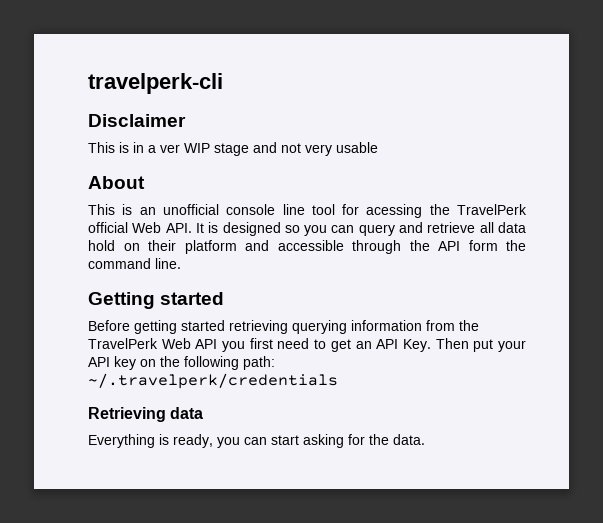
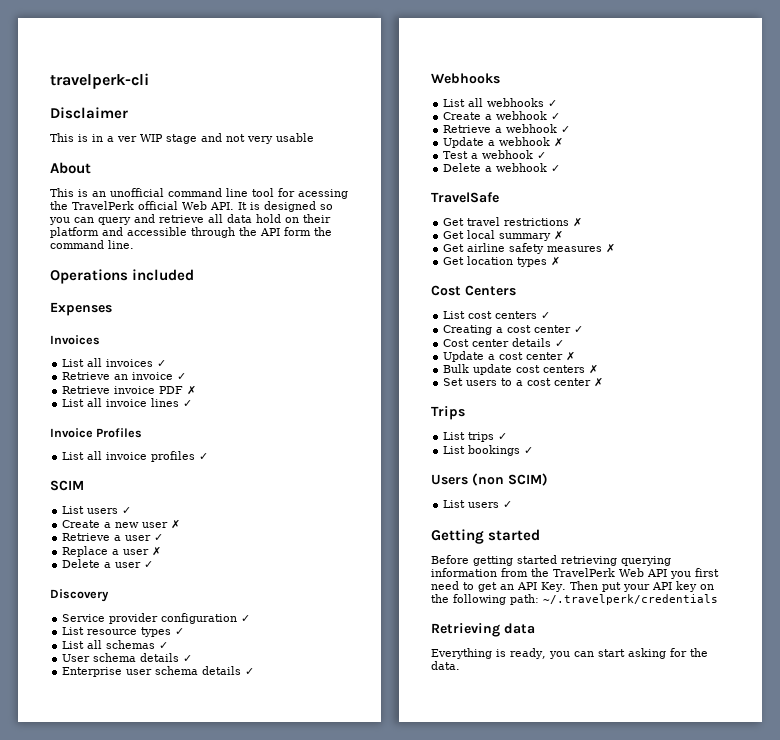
[226,204,276,215] console -> [168,188,222,197] command
(181, 263) none -> [50,269,195,284] [50,302,112,316] [50,335,100,345] [62,358,167,367] [62,372,187,380] [62,385,197,395] [62,398,193,407] [50,428,143,438] [62,451,209,462] [50,480,84,491] [62,506,132,514] [62,519,181,529] [62,533,164,541] [62,546,162,557] [62,559,154,568] [50,589,109,602] [62,613,251,624] [62,627,185,637] [62,640,169,649] [62,653,193,662] [62,666,255,677] [431,73,500,84] [443,98,558,107] [443,111,561,120] [443,124,571,133] [443,137,564,148] [443,150,547,159] [443,163,561,172] [431,192,499,203] [443,217,583,227] [443,230,564,241] [443,243,616,254] [443,256,561,267] [431,285,516,296] [443,311,551,319] [443,325,584,335] [443,338,565,347] [443,351,576,362] [443,364,599,375] [443,377,604,387] [431,406,465,420] [443,432,508,442] [443,445,534,456] [431,473,548,486] [443,500,513,508] // Operations included // Expenses // Invoices // List all invoices ✓ // Retrieve an invoice ✓ // Retrieve invoice PDF ✗ // List all invoice lines ✓ // Invoice Profiles // List all invoice profiles ✓ // SCIM // List users ✓ // Create a new user ✗ // Retrieve a user ✓ // Replace a user ✗ // Delete a user ✓ // Discovery // Service provider configuration ✓ // List resource types ✓ // List all schemas ✓ // User schema details ✓ // Enterprise user schema details ✓ // Webhooks // List all webhooks ✓ // Create a webhook ✓ // Retrieve a webhook ✓ // Update a webhook ✗ // Test a webhook ✓ // Delete a webhook ✓ // TravelSafe // Get travel restrictions ✗ // Get local summary ✗ // Get airline safety measures ✗ // Get location types ✗ // Cost Centers // List cost centers ✓ // Creating a cost center ✓ // Cost center details ✓ // Update a cost center ✗ // Bulk update cost centers ✗ // Set users to a cost center ✗ // Trips // List trips ✓ // List bookings ✓ // Users (non SCIM) // List users ✓

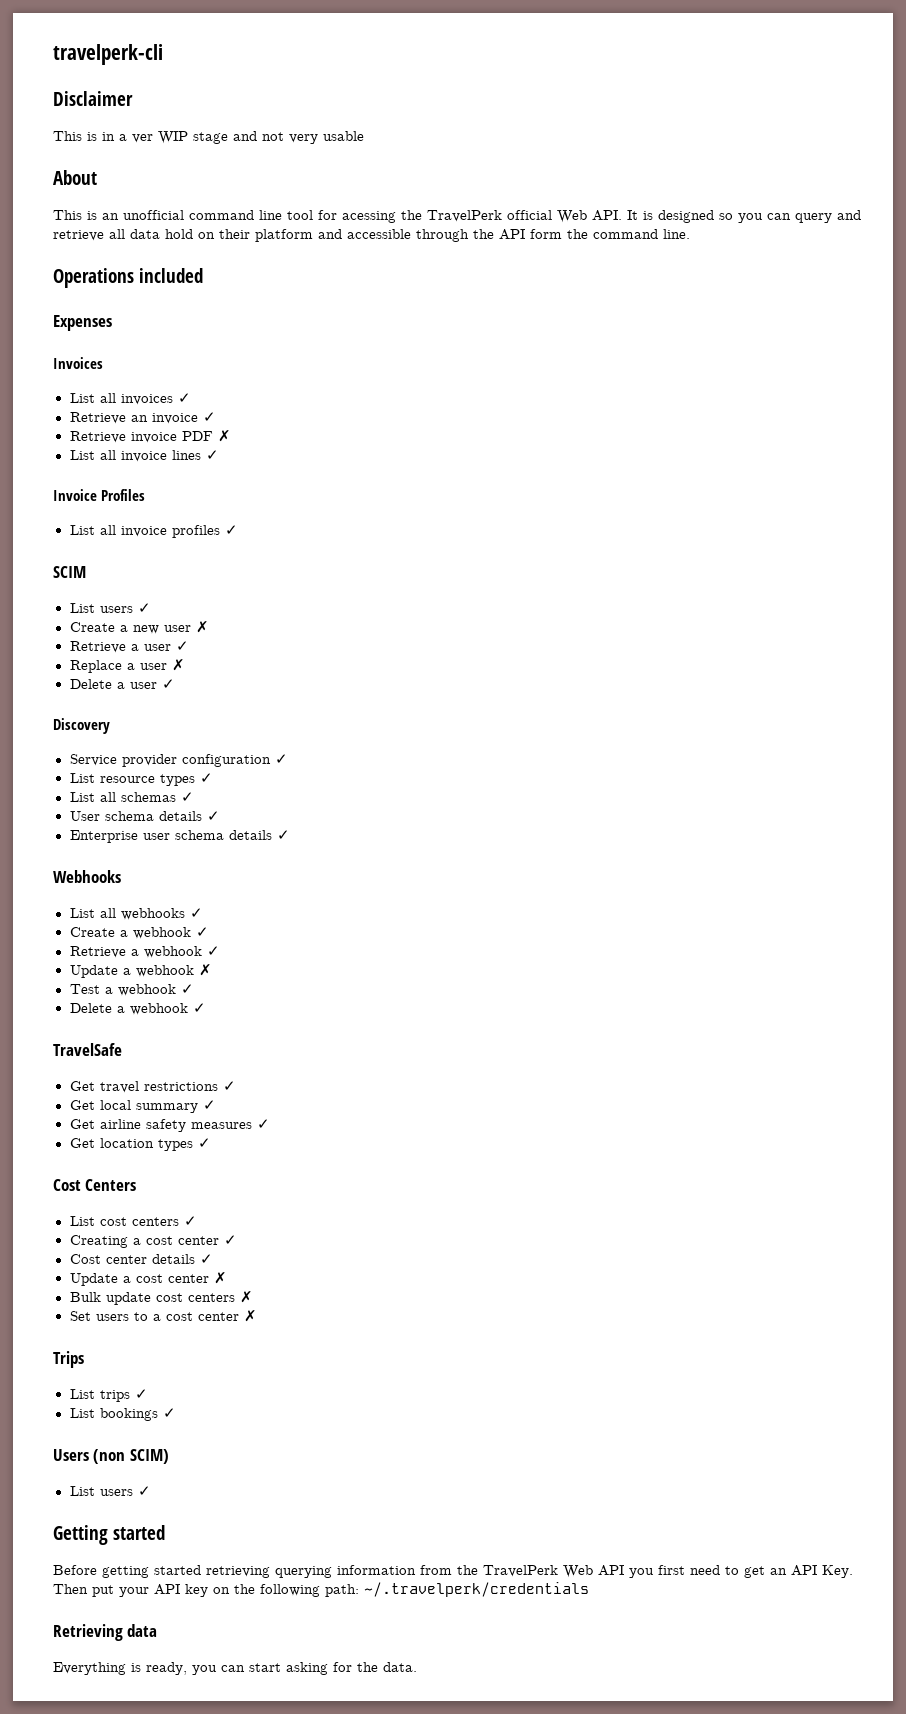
[573,217,583,227] ✗ -> [222,1081,236,1091] ✓
[554,230,564,240] ✗ -> [202,1100,216,1110] ✓
[606,243,616,253] ✗ -> [256,1119,270,1129] ✓
[551,256,561,266] ✗ -> [197,1138,211,1148] ✓

